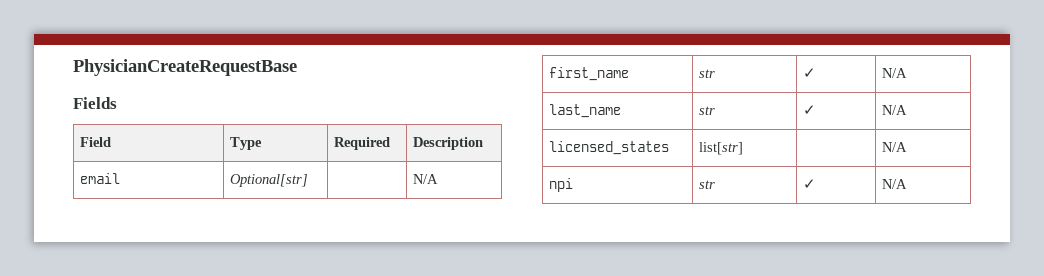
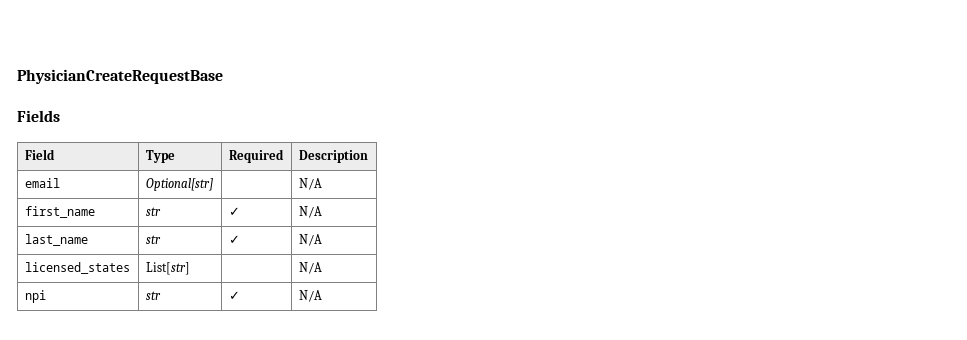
[698,142,743,155] list[str] -> [145,262,190,275] List[str]

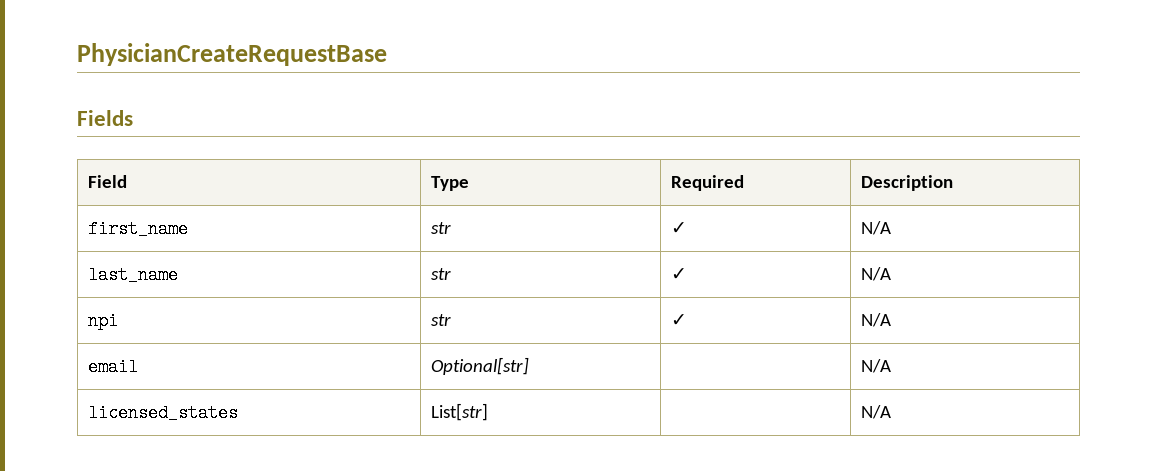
[24,178,60,188] [145,178,213,191] [298,178,322,190] // email | Optional[str] | | N/A -> (953, 183) none
[24,262,130,274] [145,262,190,275] [298,262,322,274] // licensed_states | List[str] | | N/A -> (891, 274) none
(322, 296) none -> [87,358,138,376] [430,357,529,375] [860,359,891,373] [87,404,238,422] [430,403,488,421] [860,405,891,419] // email | Optional[str] | | N/A // licensed_states | List[str] | | N/A

